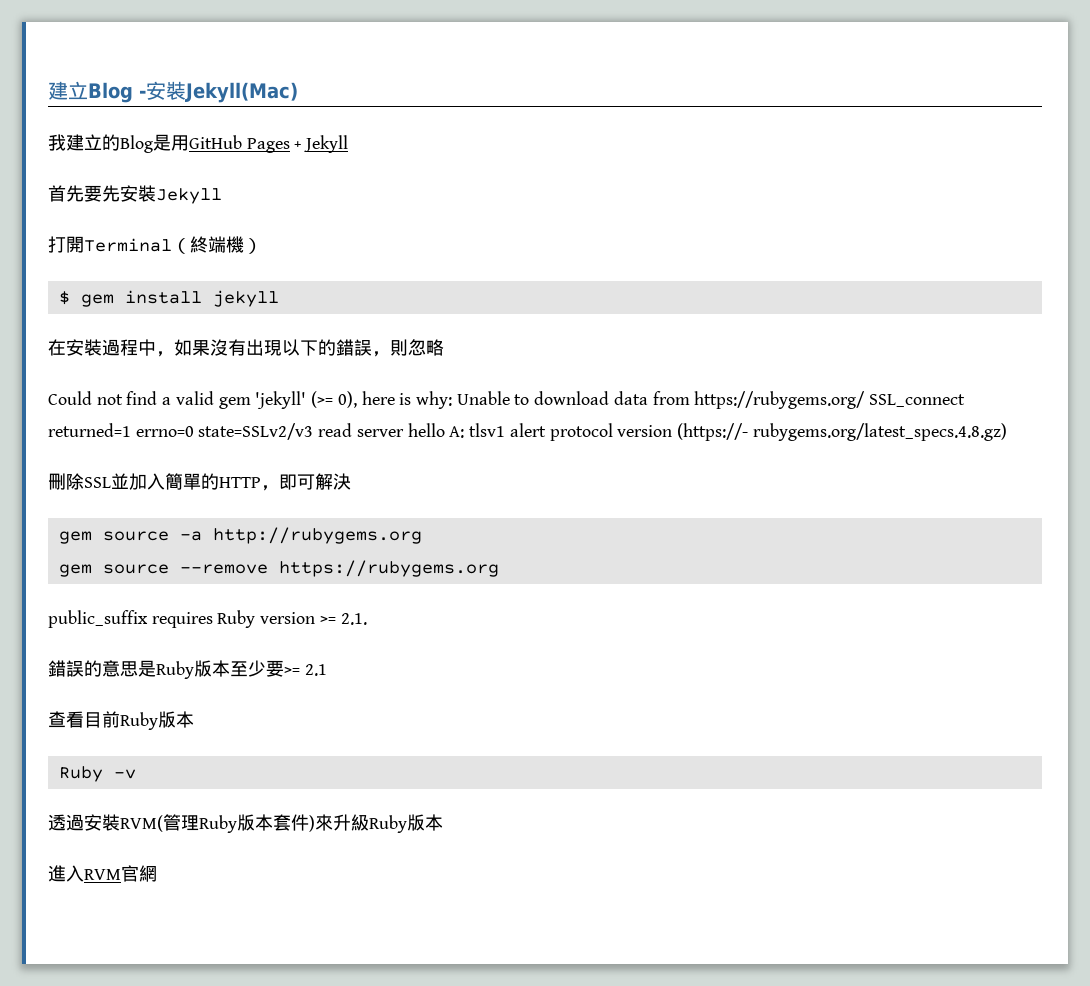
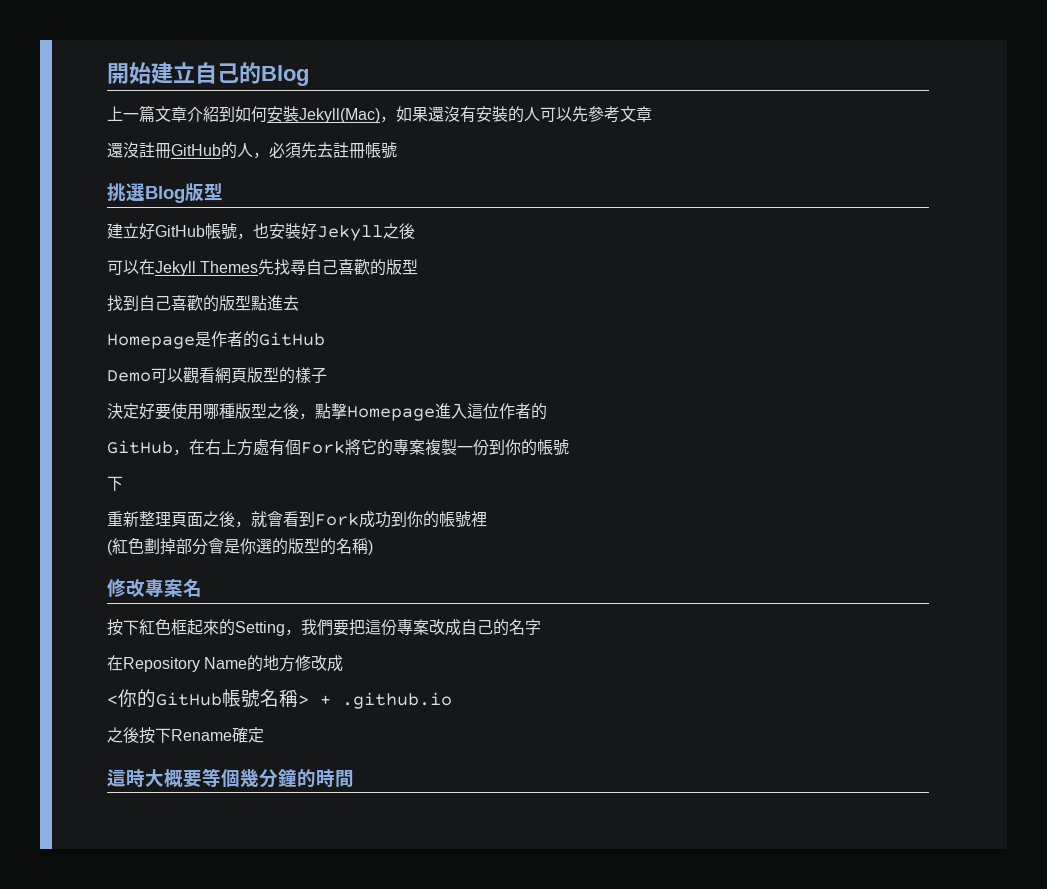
[48,81,298,103] [48,134,349,153] [48,185,222,204] [48,236,262,254] [58,290,279,307] [48,339,444,357] [48,391,966,409] [48,423,1007,441] [48,473,351,491] [58,527,422,544] [58,560,499,577] [48,610,367,628] [48,660,327,679] [48,711,194,730] [58,766,136,782] [48,814,443,833] [48,865,157,882] 建立Blog -安裝Jekyll(Mac) // 我建立的Blog是用GitHub Pages + Jekyll // 首先要先安裝Jekyll // 打開Terminal（終端機） // $ gem install jekyll // 在安裝過程中，如果沒有出現以下的錯誤，則忽略 // Could not find a valid gem 'jekyll' (>= 0), here is why: Unable to download data from https://rubygems.org/ SSL_connect returned=1 errno=0 state=SSLv2/v3 read server hello A: tlsv1 alert protocol version (https://- rubygems.org/latest_specs.4.8.gz) // 刪除SSL並加入簡單的HTTP，即可解決 // gem source -a http://rubygems.org // gem source --remove https://rubygems.org // public_suffix requires Ruby version >= 2.1. // 錯誤的意思是Ruby版本至少要>= 2.1 // 查看目前Ruby版本 // Ruby -v // 透過安裝RVM(管理Ruby版本套件)來升級Ruby版本 // 進入RVM官網 -> [107,62,309,86] [107,105,652,123] [107,142,397,159] [107,183,223,203] [107,223,415,241] [107,259,419,276] [107,295,299,312] [107,331,325,349] [107,367,327,384] [107,403,547,421] [107,439,569,456] [107,476,123,491] [107,511,487,528] [107,538,373,555] [107,579,202,597] [107,619,541,636] [107,655,344,672] [107,689,452,709] [107,727,264,744] [107,768,354,788] 開始建立自己的Blog // 上一篇文章介紹到如何安裝Jekyll(Mac)，如果還沒有安裝的人可以先參考文章 // 還沒註冊GitHub的人，必須先去註冊帳號 // 挑選Blog版型 // 建立好GitHub帳號，也安裝好Jekyll之後 // 可以在Jekyll Themes先找尋自己喜歡的版型 // 找到自己喜歡的版型點進去 // Homepage是作者的GitHub // Demo可以觀看網頁版型的樣子 // 決定好要使用哪種版型之後，點擊Homepage進入這位作者的 // GitHub，在右上方處有個Fork將它的專案複製一份到你的帳號 // 下 // 重新整理頁面之後，就會看到Fork成功到你的帳號裡 // (紅色劃掉部分會是你選的版型的名稱) // 修改專案名 // 按下紅色框起來的Setting，我們要把這份專案改成自己的名字 // 在Repository Name的地方修改成 // <你的GitHub帳號名稱> + .github.io // 之後按下Rename確定 // 這時大概要等個幾分鐘的時間

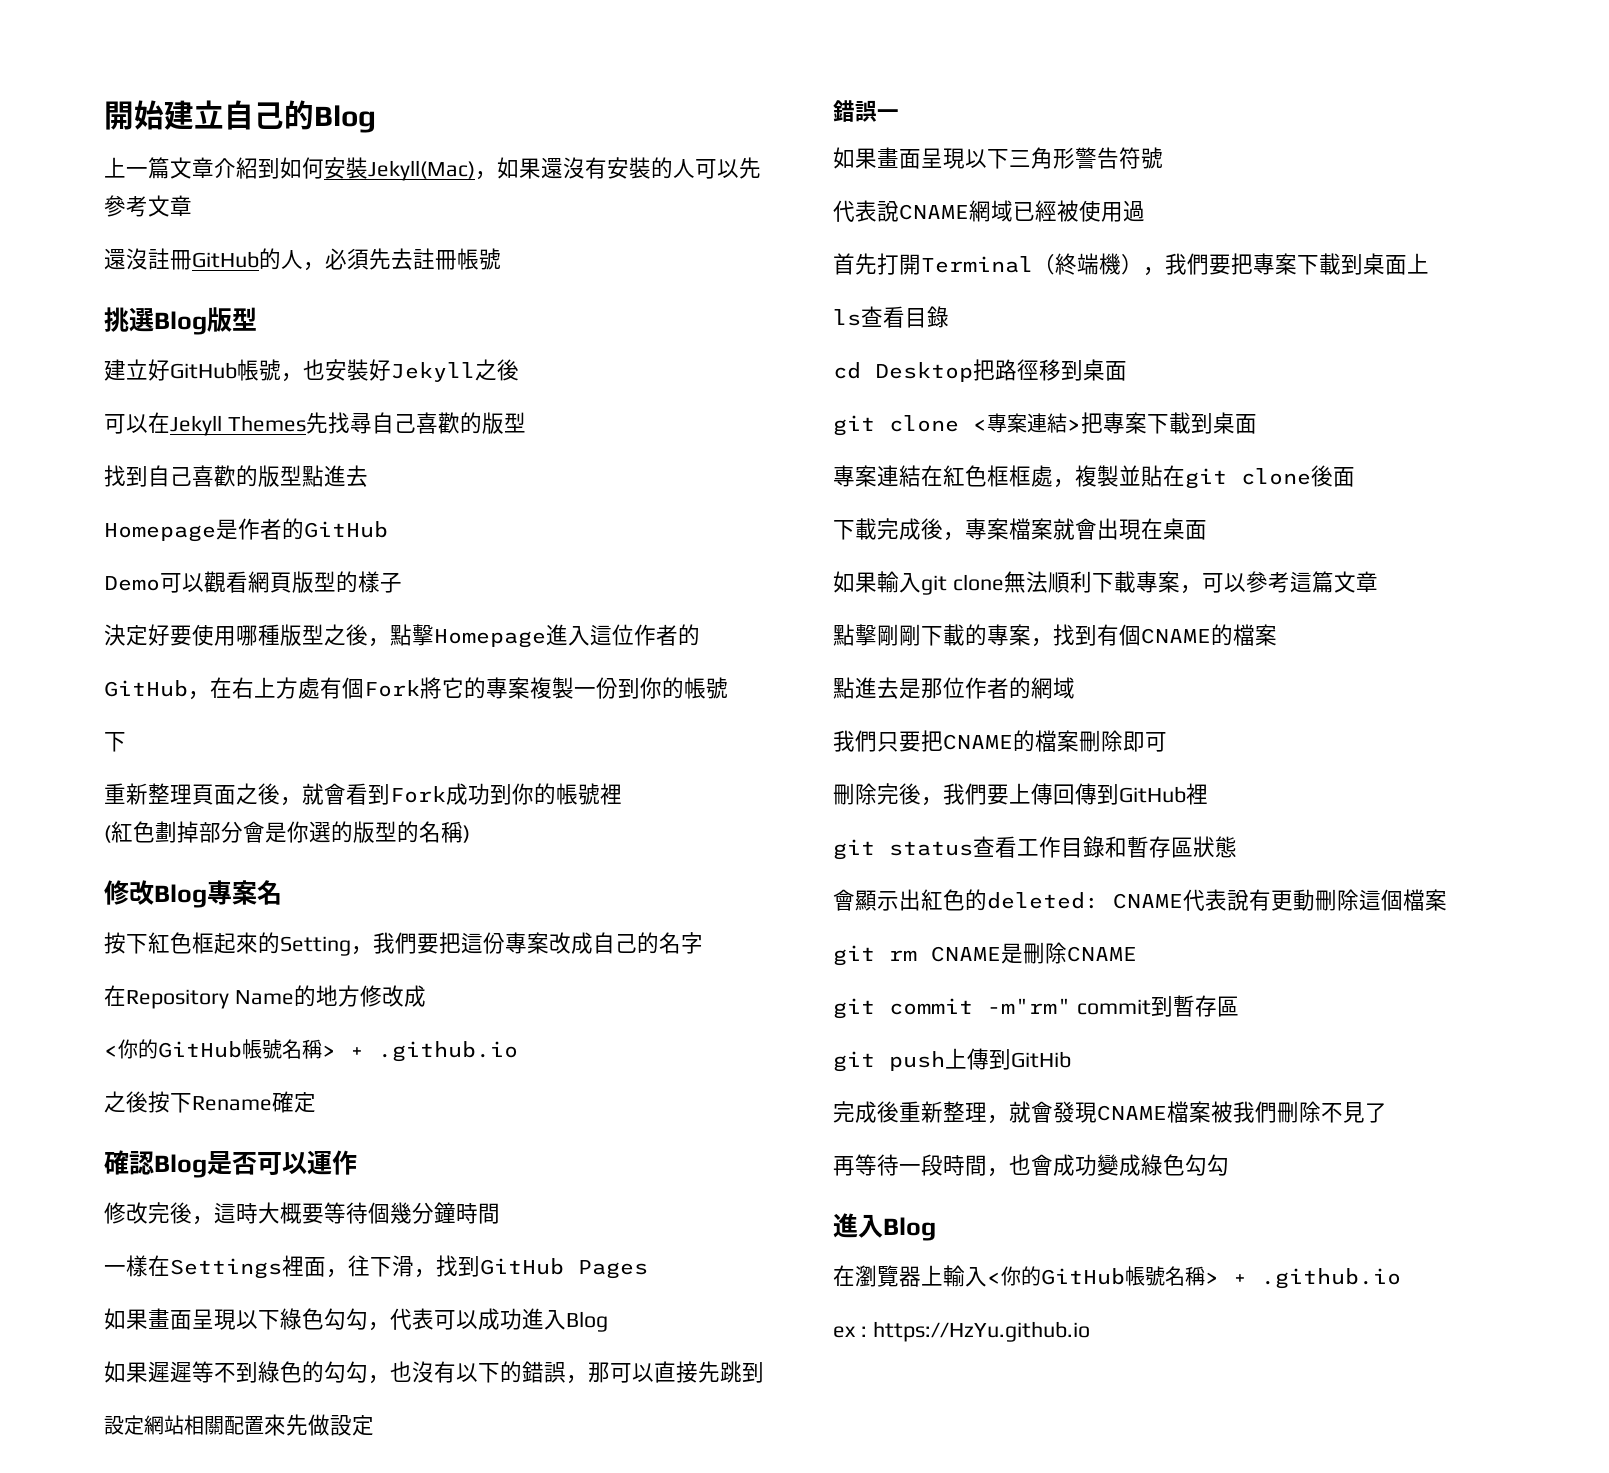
(145, 588) none -> [154,884,207,908] Blog
(264, 735) none -> [104,1150,357,1178] [104,1202,214,1225] 確認Blog是否可以運作 // 修改完後，
(221, 777) none -> [346,1202,368,1224] 待
[297,769,354,788] 的時間 -> [456,1202,500,1224] [104,1255,648,1279] [104,1308,608,1332] [104,1361,764,1384] [104,1414,374,1436] [833,100,899,122] [833,147,1163,169] [833,200,1145,222] [833,253,1429,276] [833,306,949,328] [833,359,1127,382] [833,412,1257,436] [833,465,1355,489] [833,518,1207,541] [833,571,1378,595] [833,624,1277,647] [833,677,1075,699] [833,730,1167,752] [833,783,1208,806] [833,836,1237,860] [833,889,1447,911] [833,942,1137,966] [833,995,1239,1019] [833,1048,1071,1072] [833,1101,1387,1124] [833,1154,1229,1177] [833,1213,936,1241] [833,1265,1401,1289] [833,1321,1090,1342] 時間 // 一樣在Settings裡面，往下滑，找到GitHub Pages // 如果畫面呈現以下綠色勾勾，代表可以成功進入Blog // 如果遲遲等不到綠色的勾勾，也沒有以下的錯誤，那可以直接先跳到 // 設定網站相關配置來先做設定 // 錯誤一 // 如果畫面呈現以下三角形警告符號 // 代表說CNAME網域已經被使用過 // 首先打開Terminal（終端機），我們要把專案下載到桌面上 // ls查看目錄 // cd Desktop把路徑移到桌面 // git clone <專案連結>把專案下載到桌面 // 專案連結在紅色框框處，複製並貼在git clone後面 // 下載完成後，專案檔案就會出現在桌面 // 如果輸入git clone無法順利下載專案，可以參考這篇文章 // 點擊剛剛下載的專案，找到有個CNAME的檔案 // 點進去是那位作者的網域 // 我們只要把CNAME的檔案刪除即可 // 刪除完後，我們要上傳回傳到GitHub裡 // git status查看工作目錄和暫存區狀態 // 會顯示出紅色的deleted: CNAME代表說有更動刪除這個檔案 // git rm CNAME是刪除CNAME // git commit -m"rm" commit到暫存區 // git push上傳到GitHib // 完成後重新整理，就會發現CNAME檔案被我們刪除不見了 // 再等待一段時間，也會成功變成綠色勾勾 // 進入Blog // 在瀏覽器上輸入<你的GitHub帳號名稱> + .github.io // ex : https://HzYu.github.io

